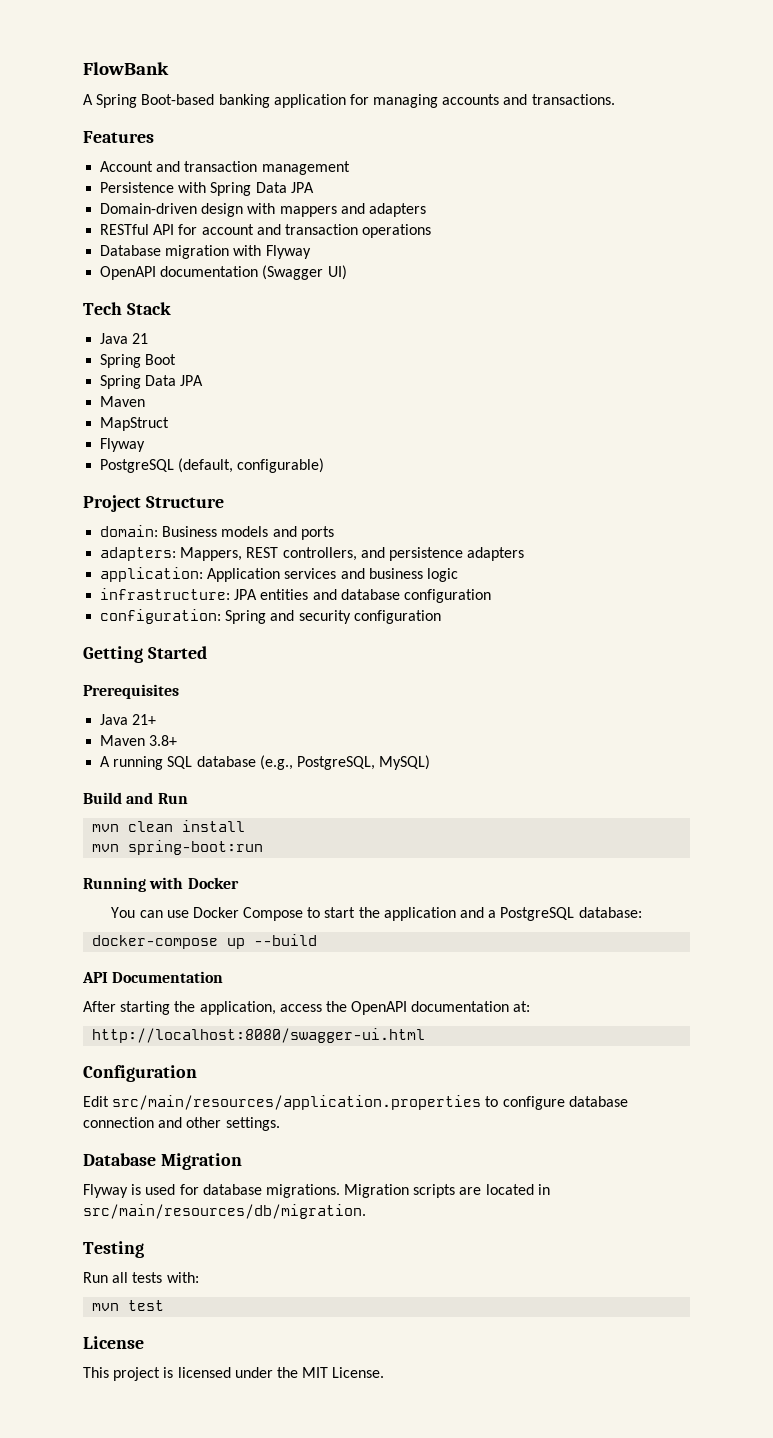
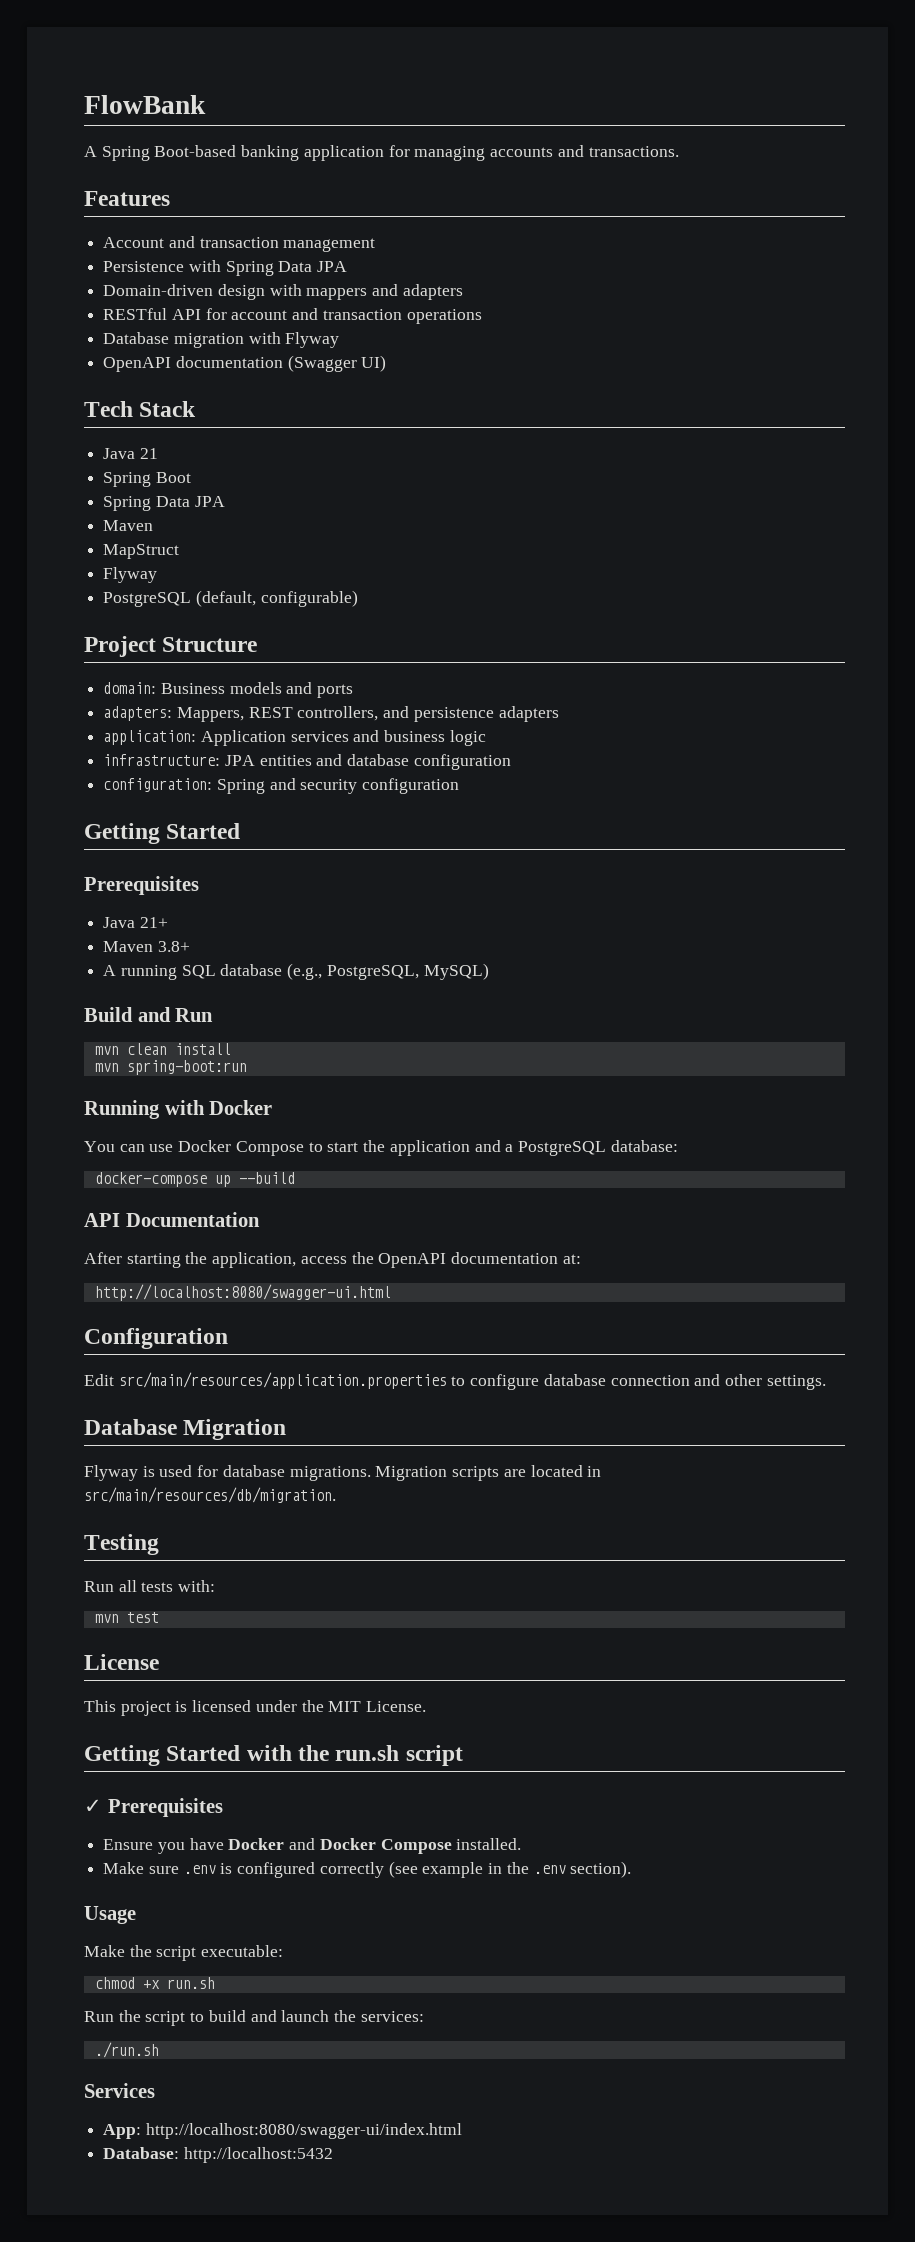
(385, 1372) none -> [84,1745,463,1766] [84,1798,223,1817] [103,1838,522,1854] [103,1861,632,1878] [84,1906,136,1924] [84,1945,284,1961] [94,1977,215,1989] [84,2010,424,2026] [94,2042,159,2058] [84,2083,155,2098] [103,2123,462,2139] [103,2147,333,2163] // Getting Started with the run.sh script // ✓ Prerequisites // Ensure you have Docker and Docker Compose installed. // Make sure .env is configured correctly (see example in the .env section). // Usage // Make the script executable: // chmod +x run.sh // Run the script to build and launch the services: // ./run.sh // Services // App: http://localhost:8080/swagger-ui/index.html // Database: http://localhost:5432

